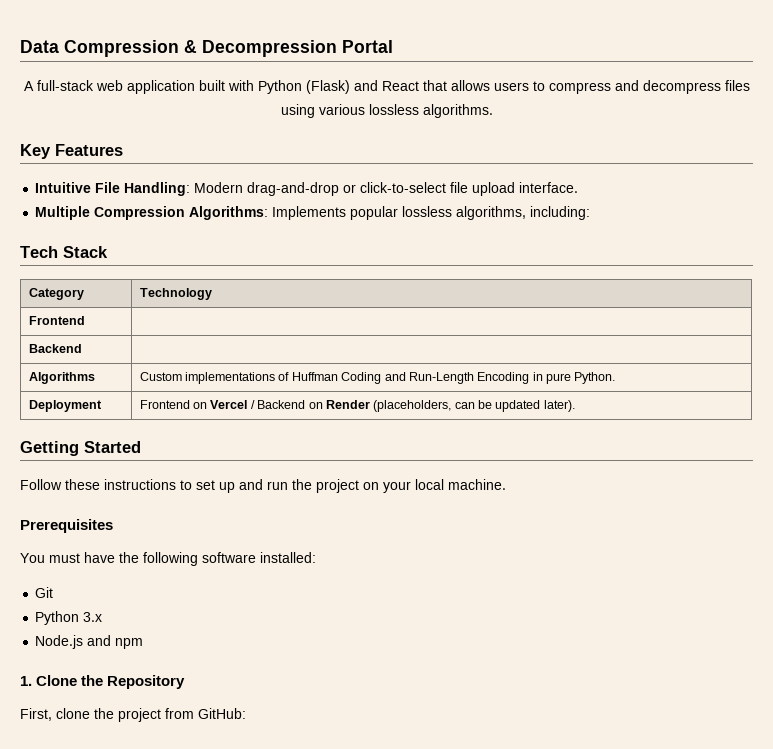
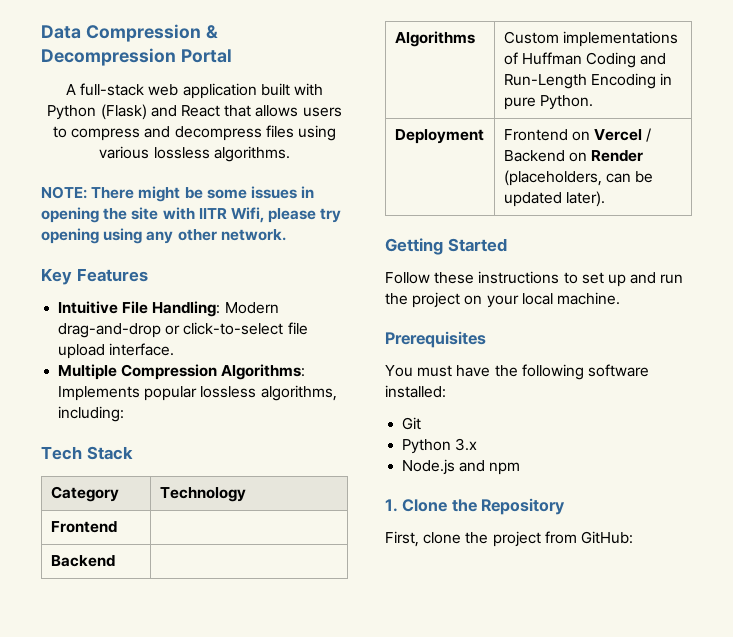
(493, 111) none -> [41,186,315,202] [41,207,342,223] [41,228,286,244] // NOTE: There might be some issues in opening the site with IITR Wifi, please try opening using any other network.

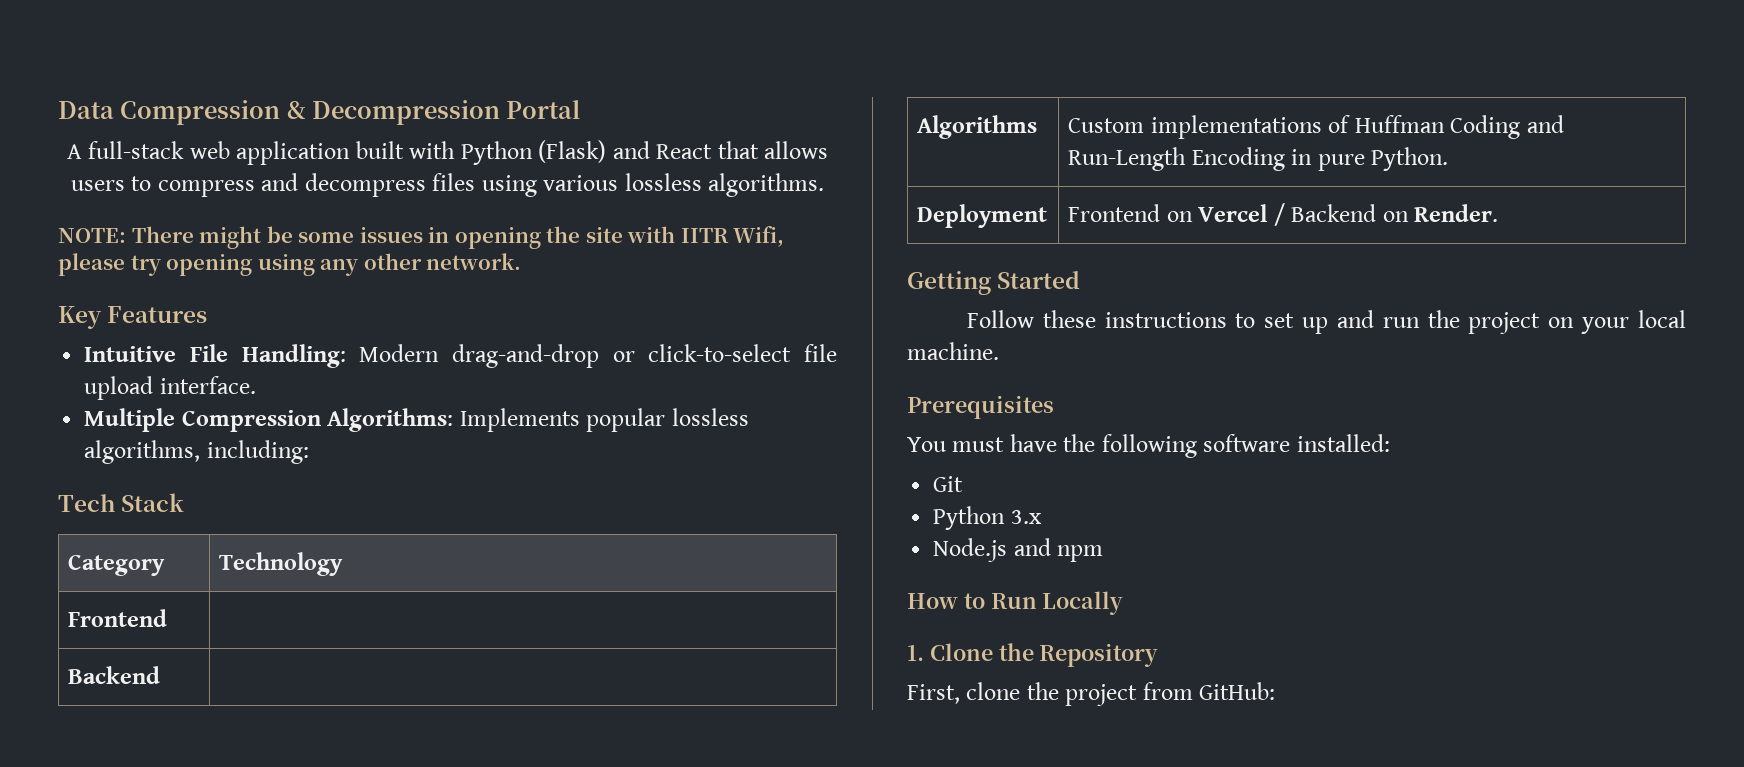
[591,150,644,162] [503,170,654,186] [503,191,605,207] Render (placeholders, can be updated later). -> [1414,204,1499,222] Render.
(521, 468) none -> [907,591,1124,615] // How to Run Locally

